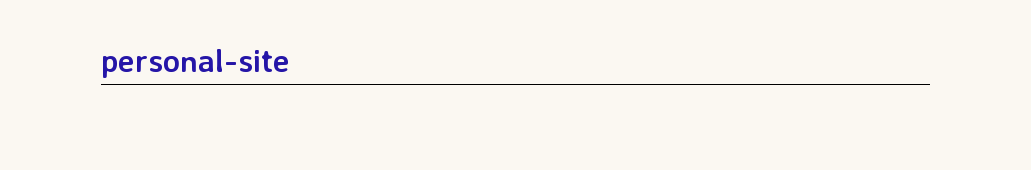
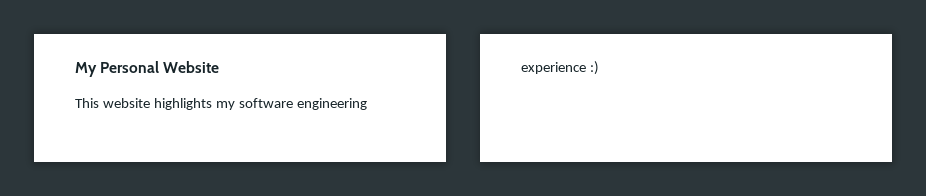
[101,49,290,78] personal-site -> [75,61,220,77] [75,98,367,110] [521,61,599,75] My Personal Website // This website highlights my software engineering experience :)

